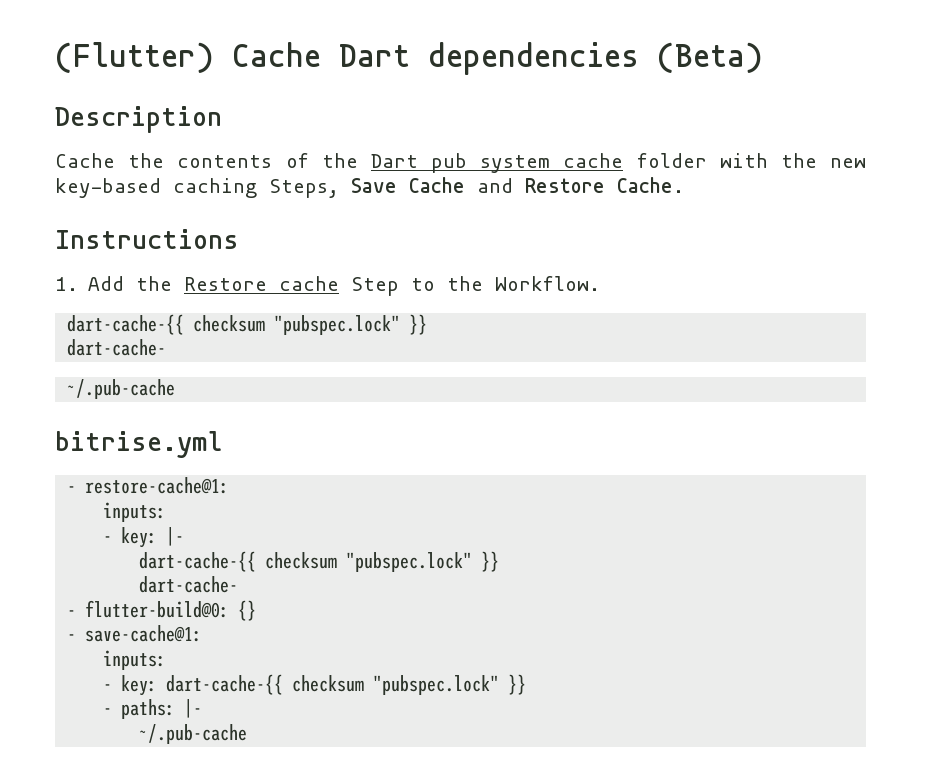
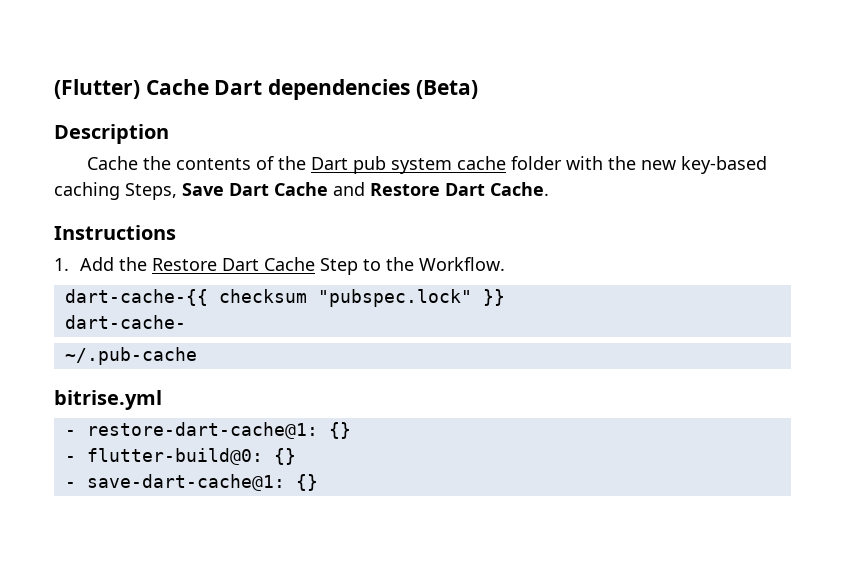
(397, 185) none -> [229,183,269,196] Dart
(605, 185) none -> [445,183,485,196] Dart
[279,276,340,291] cache -> [222,257,316,271] Dart Cache
[85,477,230,494] [103,502,167,522] [103,527,185,548] [139,551,500,572] [139,576,239,593] [67,600,257,621] [67,625,203,642] [103,650,167,670] [103,674,527,696] [103,699,203,719] [139,724,248,744] restore-cache@1: // inputs: // - key: |- // dart-cache-{{ checksum "pubspec.lock" }} // dart-cache- // - flutter-build@0: {} // - save-cache@1: // inputs: // - key: dart-cache-{{ checksum "pubspec.lock" }} // - paths: |- // ~/.pub-cache -> [86,422,351,439] [64,448,296,465] [64,474,318,491] restore-dart-cache@1: {} // - flutter-build@0: {} // - save-dart-cache@1: {}

